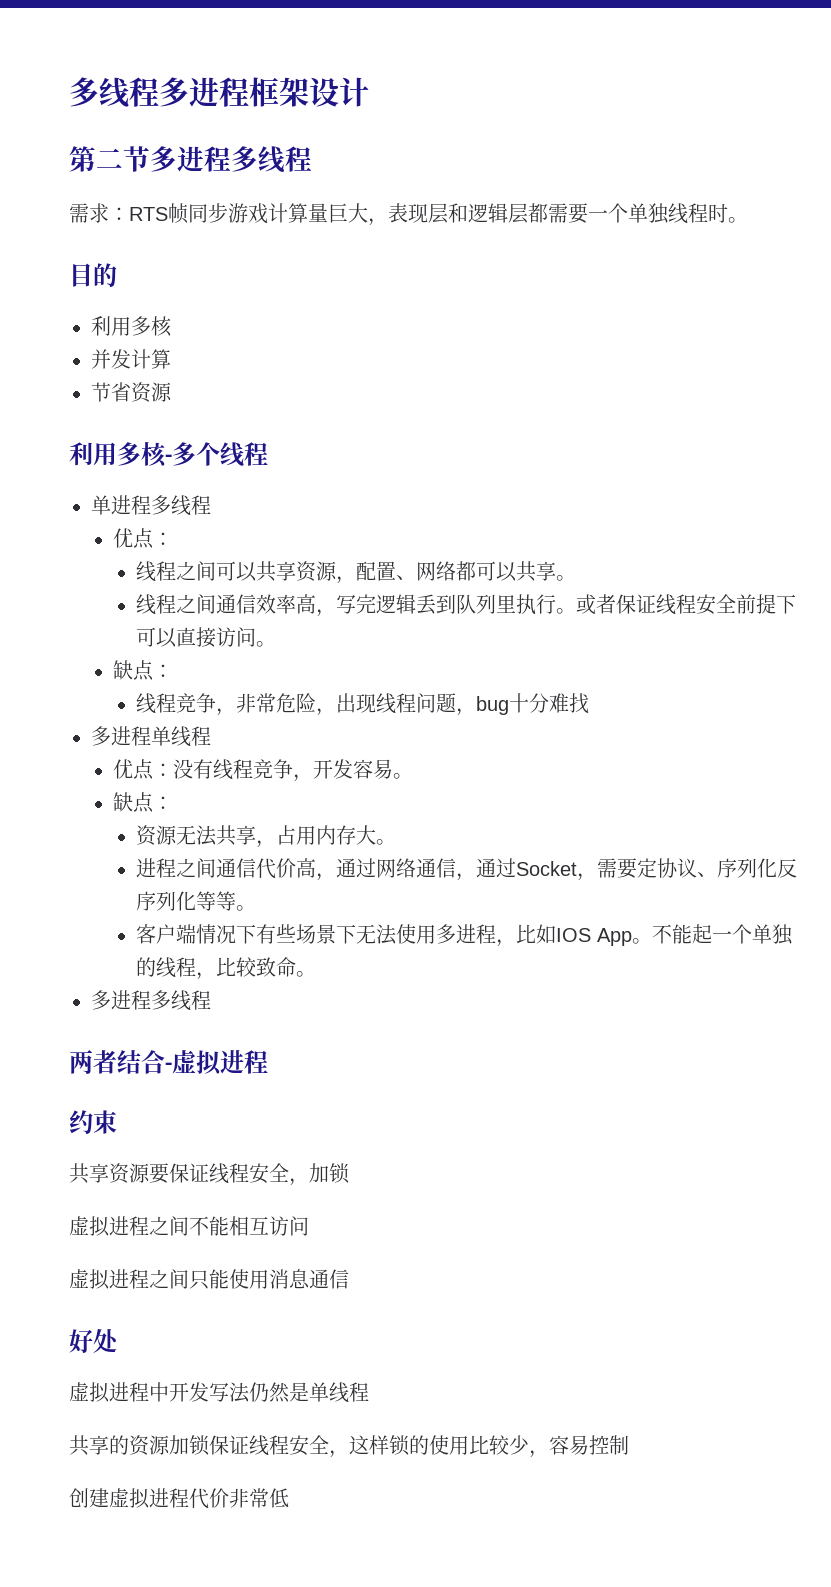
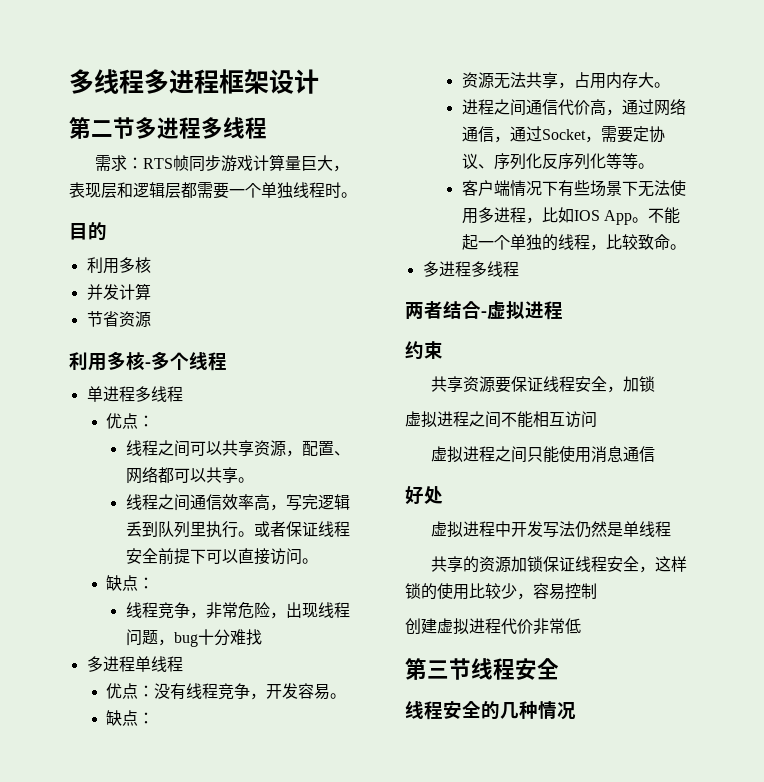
(289, 1498) none -> [405,658,559,680] [405,701,576,720] // 第三节线程安全 // 线程安全的几种情况

